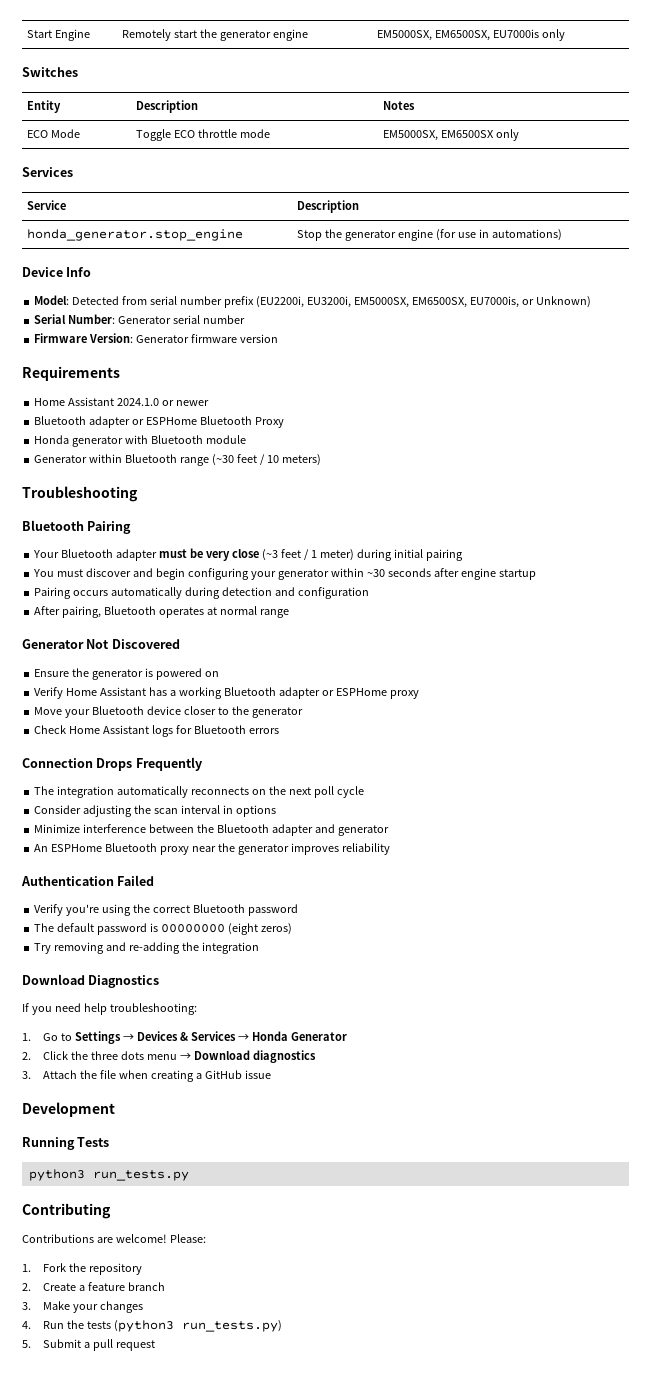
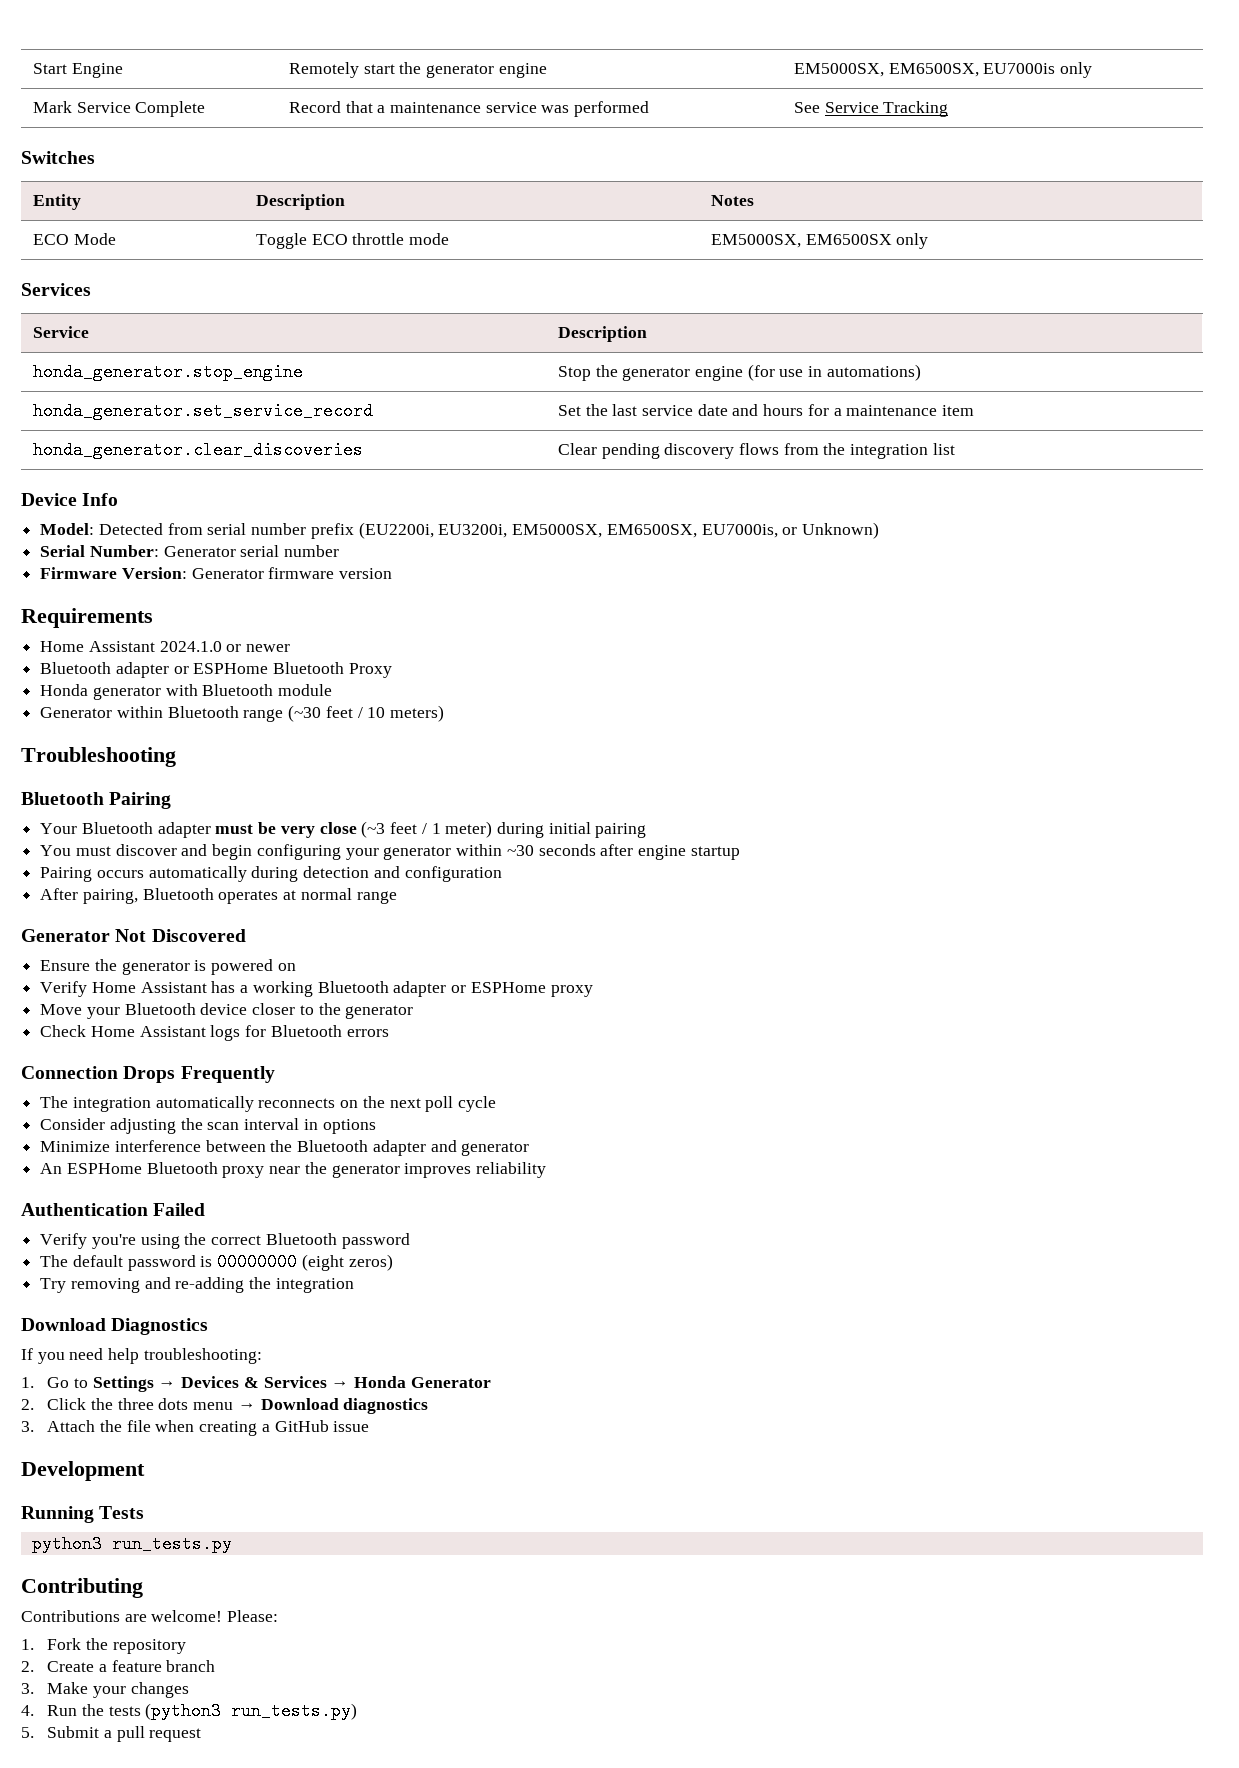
(566, 35) none -> [32,101,206,117] [288,101,650,117] [793,101,949,117] // Mark Service Complete | Record that a maintenance service was performed | See Service Tracking
(563, 235) none -> [32,402,373,420] [557,404,975,416] [32,441,363,459] [557,443,955,459] // honda_generator.set_service_record | Set the last service date and hours for a maintenance item // honda_generator.clear_discoveries | Clear pending discovery flows from the integration list

